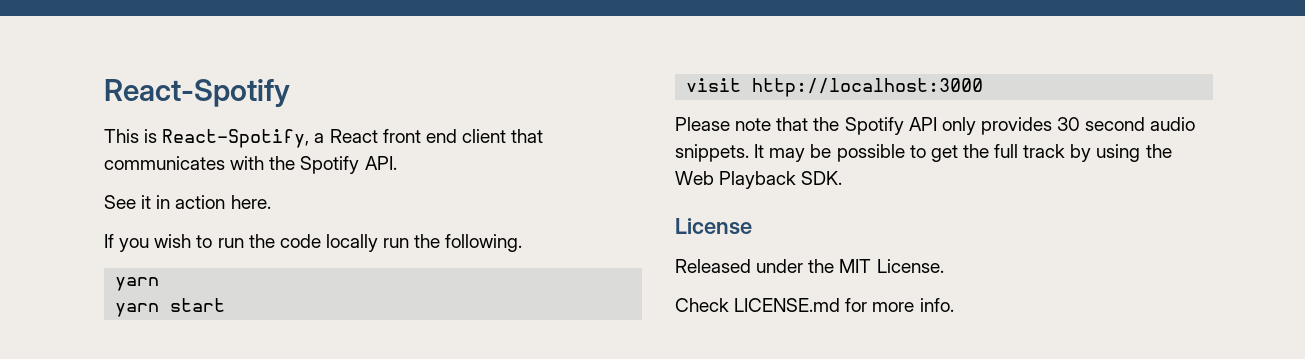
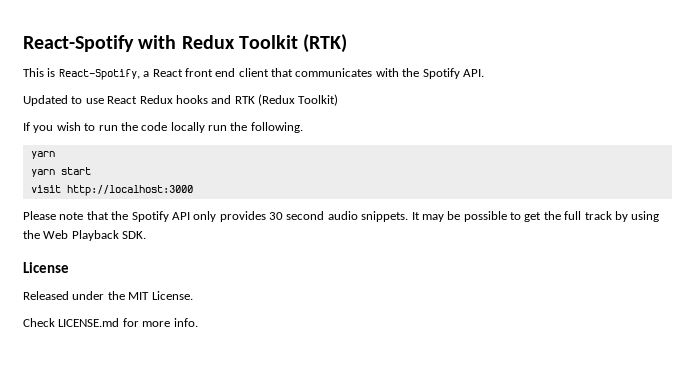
(290, 93) none -> [138,34,348,53] with Redux Toolkit (RTK)
[104,195,271,209] See it in action here. -> [23,94,339,106] Updated to use React Redux hooks and RTK (Redux Toolkit)

